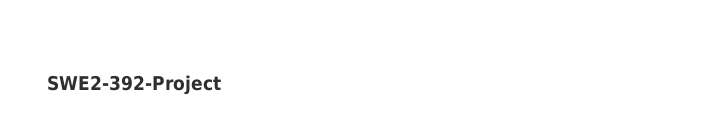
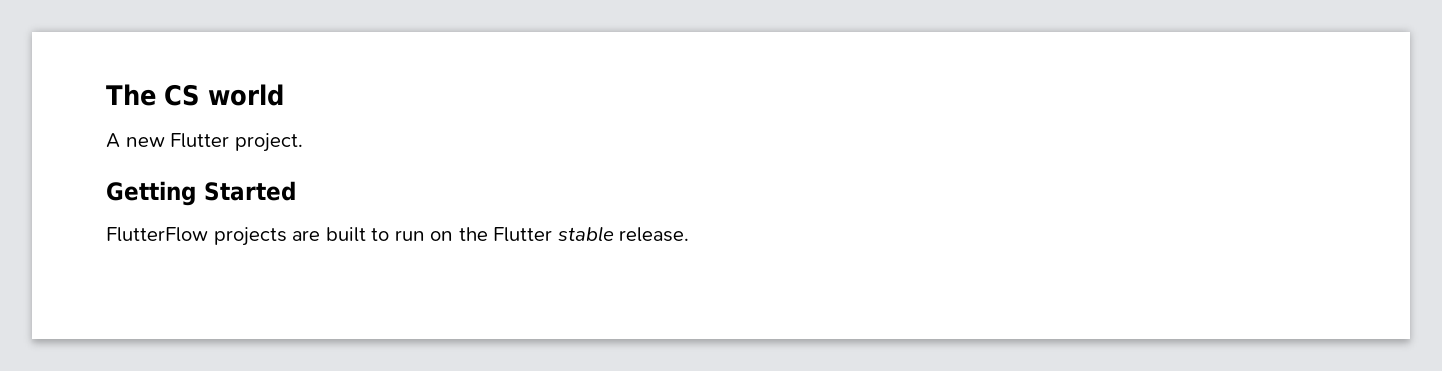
[47,75,221,95] SWE2-392-Project -> [106,84,285,106] [106,133,303,152] [106,181,296,206] [106,226,690,246] The CS world // A new Flutter project. // Getting Started // FlutterFlow projects are built to run on the Flutter stable release.

